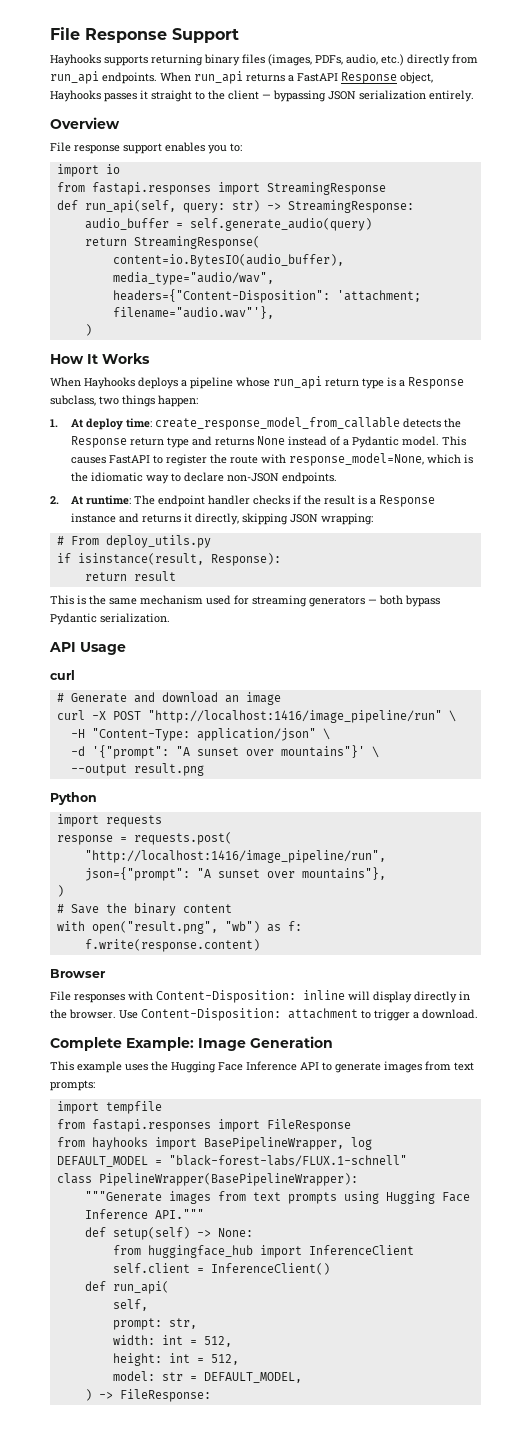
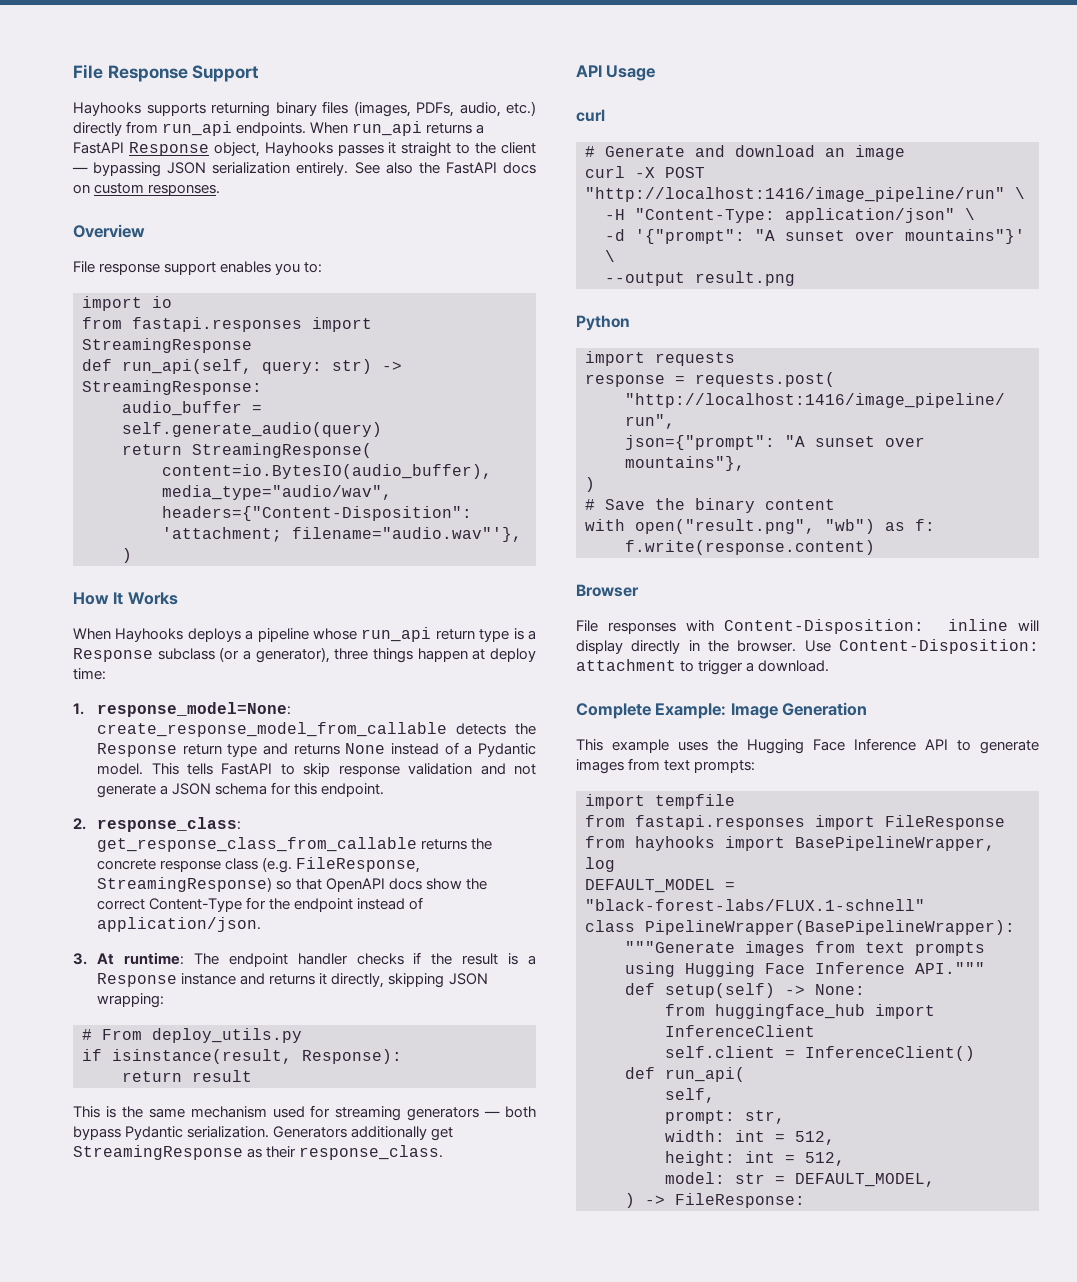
(474, 96) none -> [354,162,536,174] [73,183,221,196] See also the FastAPI docs on custom responses.
[50,395,198,407] [50,418,153,430] subclass, two things happen: // 1. At deploy time: -> [157,647,536,663] [73,668,106,680] [73,702,292,717] subclass (or a generator), three things happen at deploy time: // 1. response_model=None:
[71,457,107,464] causes -> [187,763,214,775] tells
[166,453,474,466] [71,472,338,484] [50,496,59,504] register the route with response_model=None, which is the idiomatic way to declare non-JSON endpoints. // 2. -> [303,763,536,777] [97,782,385,798] [73,817,242,832] [97,837,493,852] [97,857,421,873] [97,877,488,892] [97,897,424,912] [97,917,262,932] [73,953,87,965] skip response validation and not generate a JSON schema for this endpoint. // 2. response_class: get_response_class_from_callable returns the concrete response class (e.g. FileResponse, StreamingResponse) so that OpenAPI docs show the correct Content-Type for the endpoint instead of application/json. // 3.
(170, 618) none -> [273,1126,454,1141] [73,1145,444,1160] Generators additionally get StreamingResponse as their response_class.

